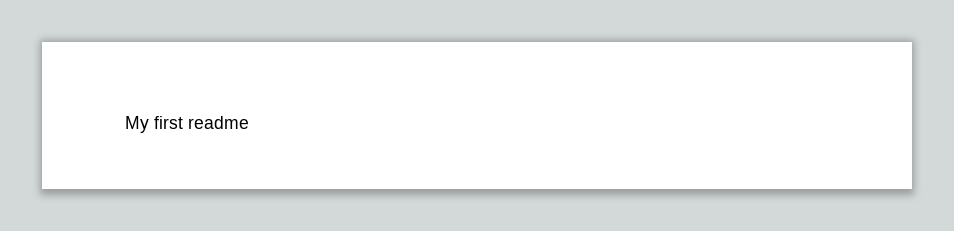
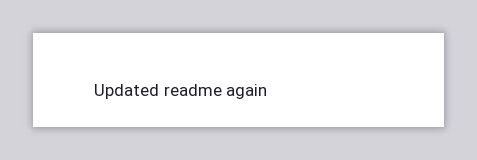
[125,116,249,133] My first readme -> [94,84,268,99] Updated readme again

